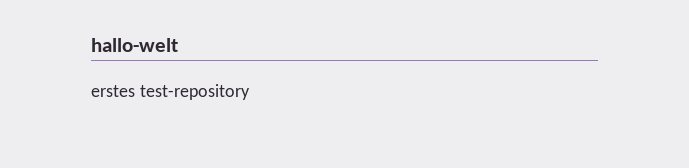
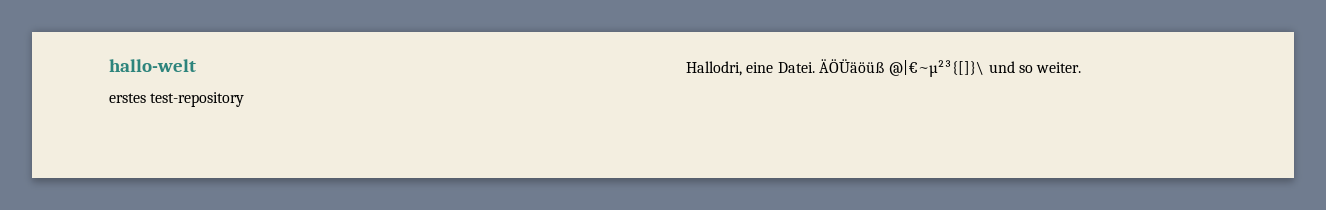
(250, 92) none -> [686,59,1082,77] // Hallodri, eine Datei. ÄÖÜäöüß @|€~µ²³{[]}\ und so weiter.

